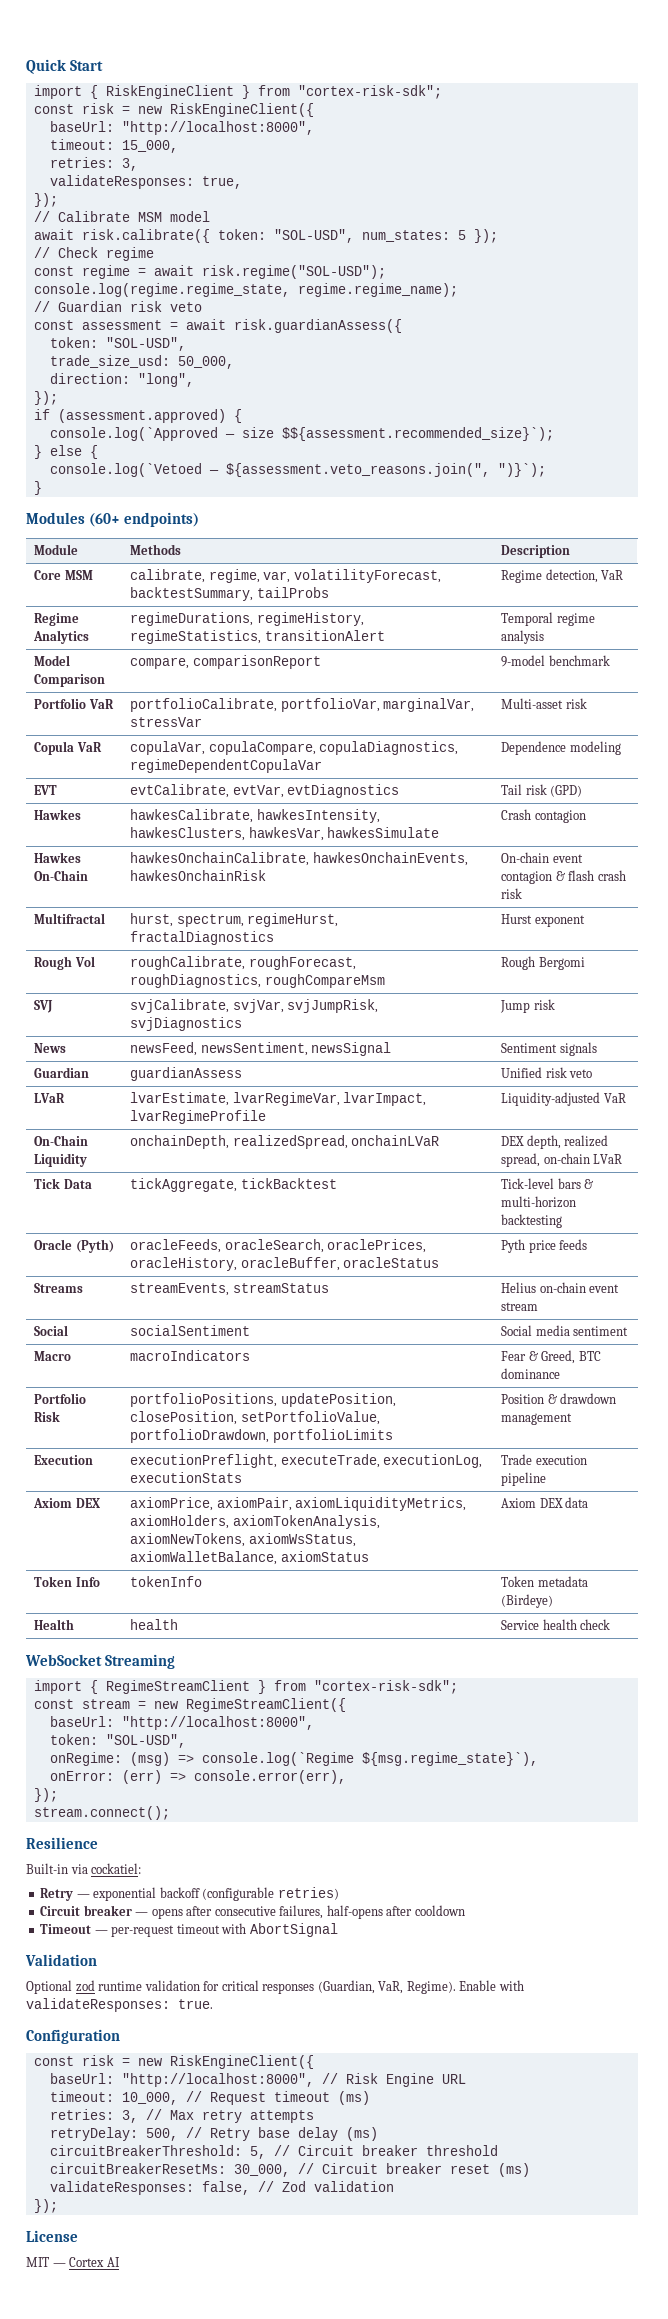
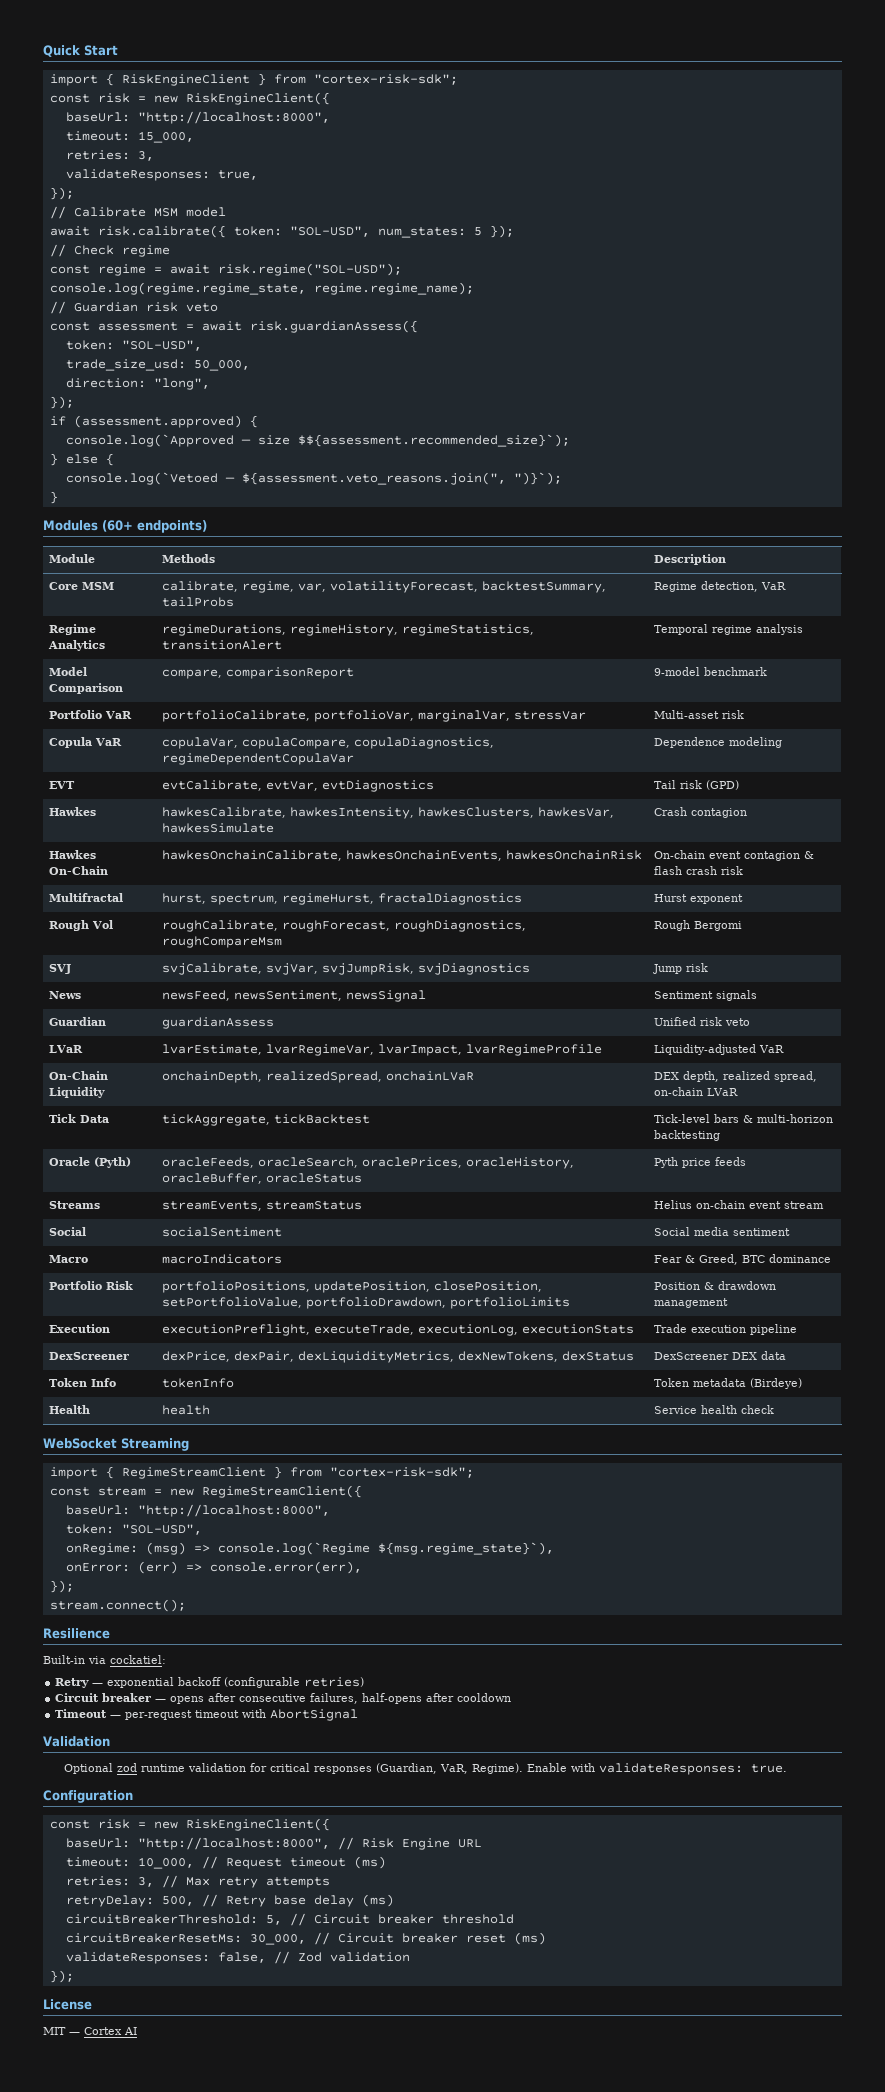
[33,1498,100,1508] [130,1497,467,1511] [130,1515,380,1529] [130,1533,356,1547] [130,1551,369,1565] [501,1498,537,1508] Axiom DEX | axiomPrice, axiomPair, axiomLiquidityMetrics, axiomHolders, axiomTokenAnalysis, axiomNewTokens, axiomWsStatus, axiomWalletBalance, axiomStatus | Axiom -> [49,1352,130,1360] [162,1351,635,1363] [654,1352,730,1360] DexScreener | dexPrice, dexPair, dexLiquidityMetrics, dexNewTokens, dexStatus | DexScreener

